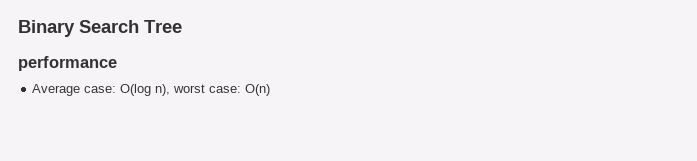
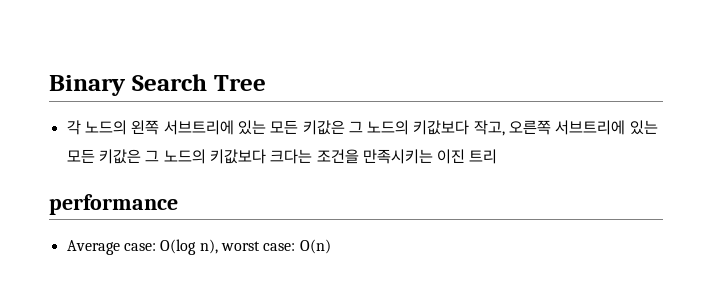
(182, 26) none -> [66,120,658,136] [66,149,498,164] // 각 노드의 왼쪽 서브트리에 있는 모든 키값은 그 노드의 키값보다 작고, 오른쪽 서브트리에 있는 모든 키값은 그 노드의 키값보다 크다는 조건을 만족시키는 이진 트리

